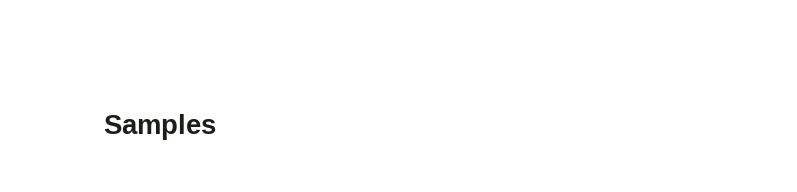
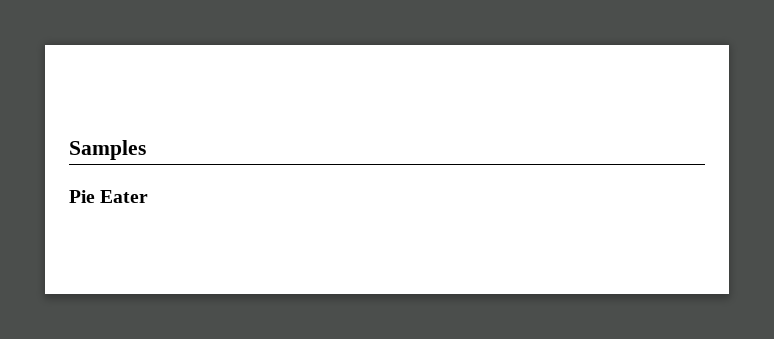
(216, 127) none -> [69,190,149,203] // Pie Eater

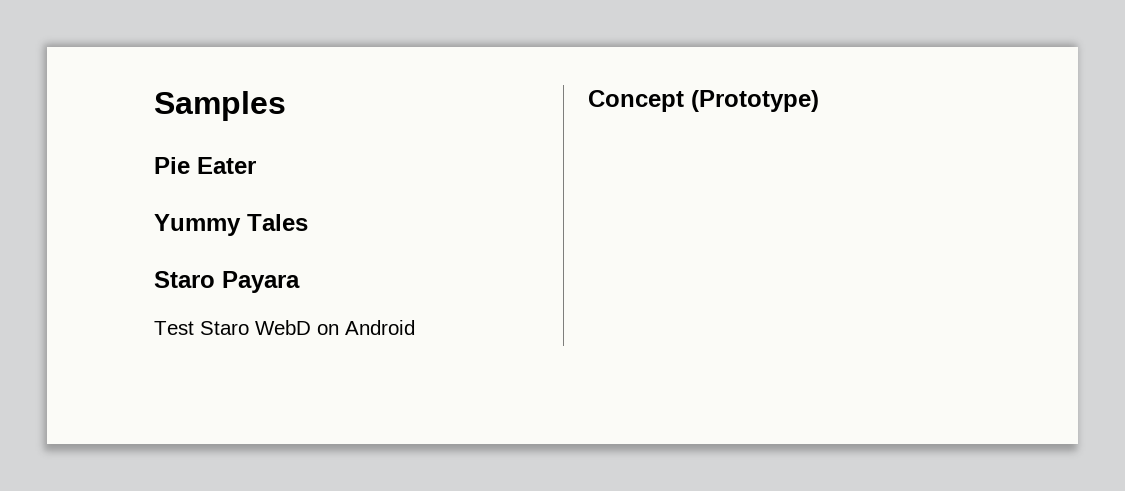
(149, 196) none -> [154,214,308,236] [154,271,300,293] [154,320,415,335] [588,90,819,112] // Yummy Tales // Staro Payara // Test Staro WebD on Android // Concept (Prototype)

